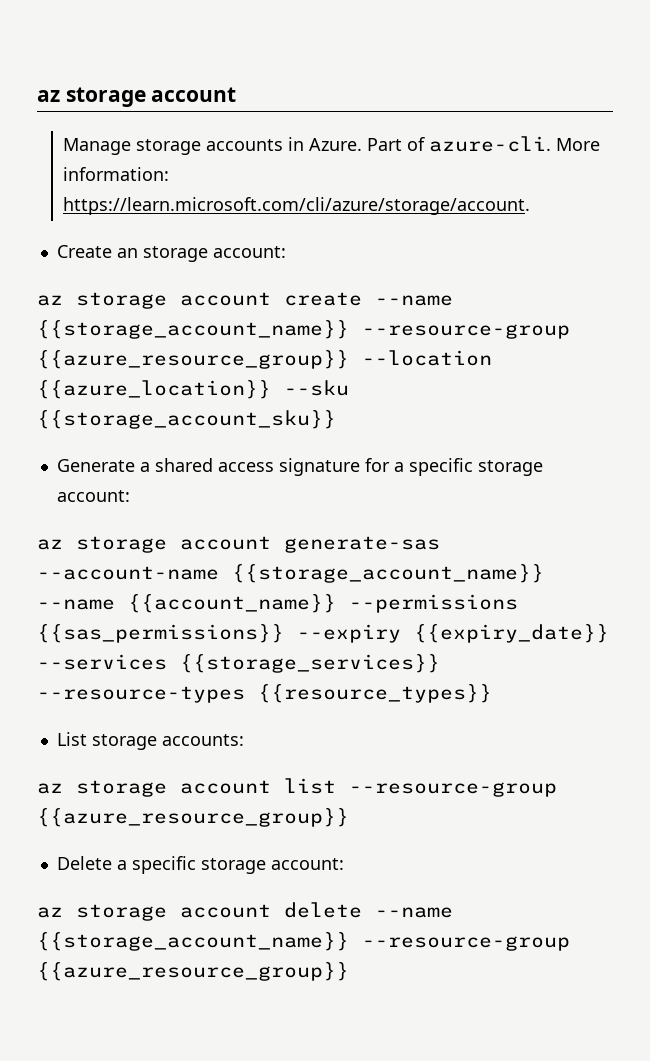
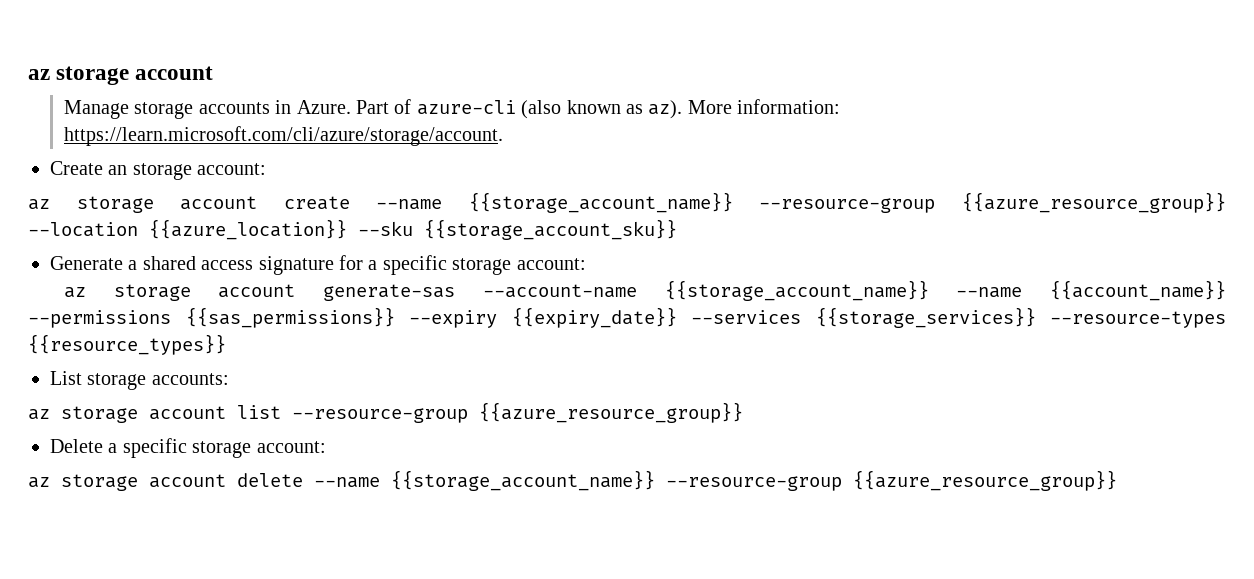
[429,136,552,152] azure-cli. -> [416,100,683,119] azure-cli (also known as az).

